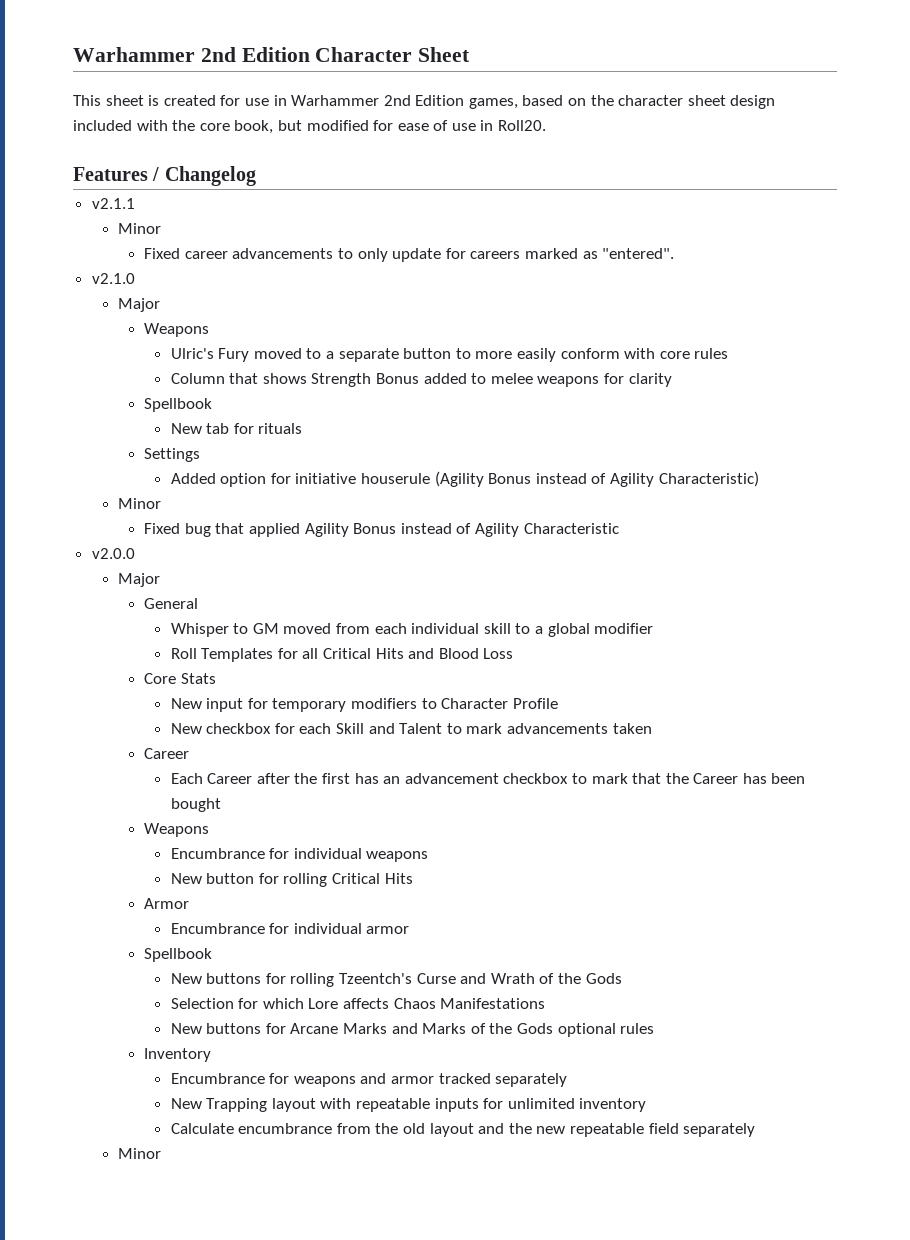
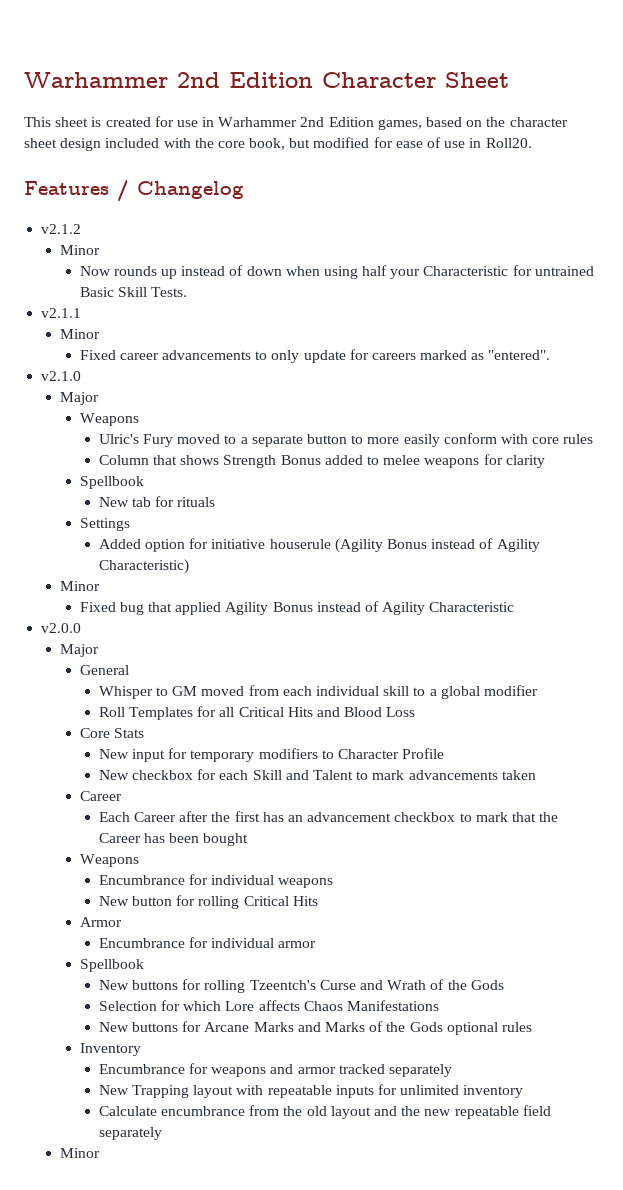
(256, 176) none -> [41,224,82,234] [60,245,101,255] [79,265,594,279] [79,287,187,297] // v2.1.2 // Minor // Now rounds up instead of down when using half your Characteristic for untrained Basic Skill Tests.

